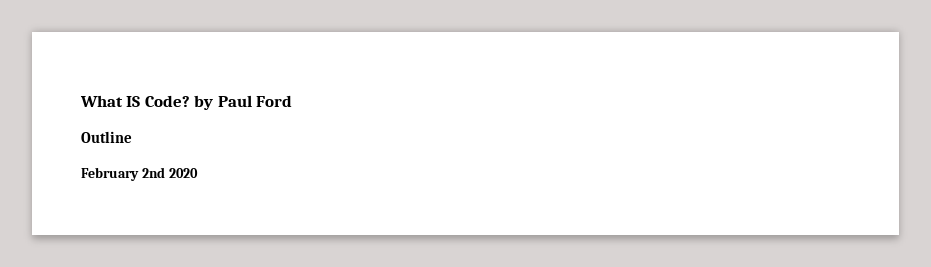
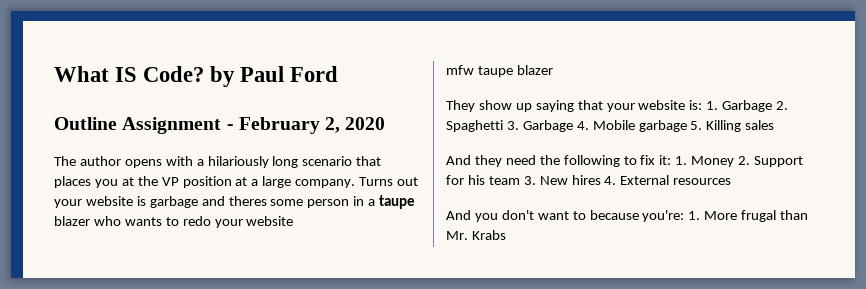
[81,167,198,181] // February 2nd 2020 -> [122,117,386,134] [54,156,382,168] [54,176,419,188] [54,195,416,209] [54,216,294,228] [446,65,553,77] [446,100,789,112] [446,120,775,132] [446,155,804,167] [446,175,732,185] [446,210,809,222] [446,230,506,240] Assignment - February 2, 2020 // The author opens with a hilariously long scenario that places you at the VP position at a large company. Turns out your website is garbage and theres some person in a taupe blazer who wants to redo your website // mfw taupe blazer // They show up saying that your website is: 1. Garbage 2. Spaghetti 3. Garbage 4. Mobile garbage 5. Killing sales // And they need the following to fix it: 1. Money 2. Support for his team 3. New hires 4. External resources // And you don't want to because you're: 1. More frugal than Mr. Krabs

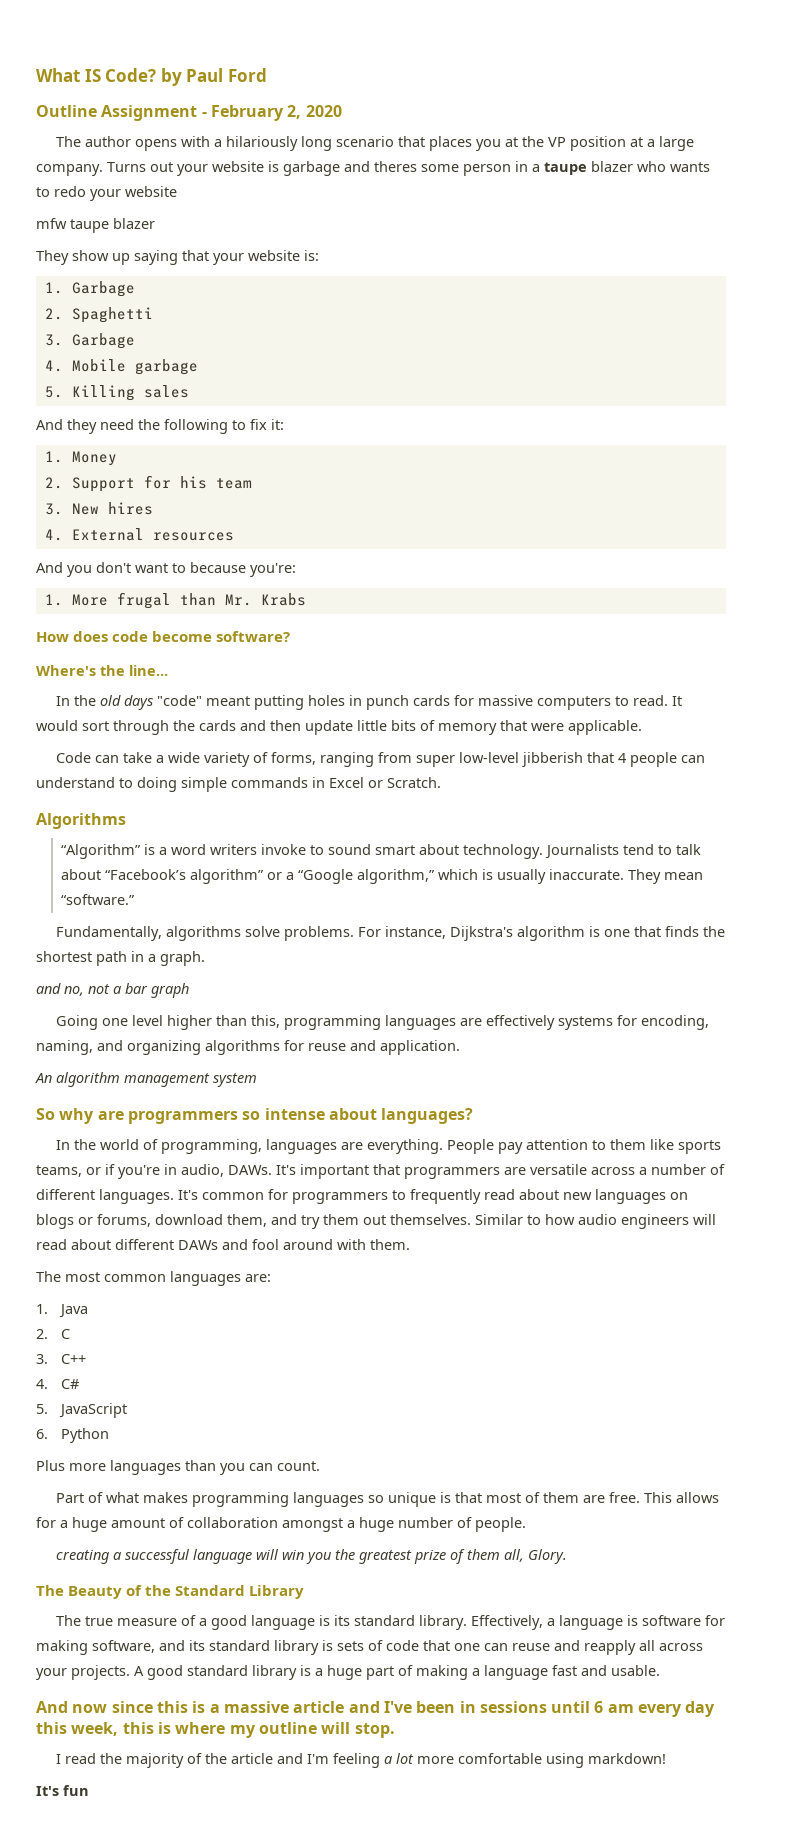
(703, 105) none -> (319, 255) //
(773, 106) none -> (135, 289) //
(503, 126) none -> (153, 315) //
(573, 126) none -> (135, 341) //
(687, 126) none -> (198, 367) //
(672, 160) none -> (284, 424) //
(735, 161) none -> (117, 458) //
(520, 180) none -> (252, 483) //
(601, 180) none -> (153, 508) //
(685, 216) none -> (296, 570) //
(506, 235) none -> [36,631,291,642] [36,665,168,676] [55,695,682,710] [36,720,642,735] [55,752,705,767] [36,777,441,792] [36,813,126,829] [60,844,701,859] [60,869,703,884] [60,894,135,905] [55,926,725,941] [36,951,205,966] [36,983,189,998] [55,1015,709,1030] [36,1040,460,1055] [35,1072,257,1087] [36,1108,474,1124] [55,1139,721,1154] [36,1164,725,1179] [36,1189,688,1204] [36,1214,716,1229] [36,1239,410,1250] [36,1271,271,1286] [36,1304,88,1318] [36,1329,70,1339] [36,1354,86,1364] [36,1379,79,1389] [36,1403,127,1418] [36,1428,109,1443] [36,1460,320,1475] [55,1492,719,1507] [36,1517,526,1532] [55,1549,567,1564] [36,1585,305,1599] [55,1615,725,1630] [36,1640,703,1655] [36,1665,660,1680] [36,1701,716,1717] [36,1722,395,1738] [55,1753,666,1768] [36,1785,89,1796] // How does code become software? // Where's the line... // In the old days "code" meant putting holes in punch cards for massive computers to read. It would sort through the cards and then update little bits of memory that were applicable. // Code can take a wide variety of forms, ranging from super low-level jibberish that 4 people can understand to doing simple commands in Excel or Scratch. // Algorithms // “Algorithm” is a word writers invoke to sound smart about technology. Journalists tend to talk about “Facebook’s algorithm” or a “Google algorithm,” which is usually inaccurate. They mean “software.” // Fundamentally, algorithms solve problems. For instance, Dijkstra's algorithm is one that finds the shortest path in a graph. // and no, not a bar graph // Going one level higher than this, programming languages are effectively systems for encoding, naming, and organizing algorithms for reuse and application. // An algorithm management system // So why are programmers so intense about languages? // In the world of programming, languages are everything. People pay attention to them like sports teams, or if you're in audio, DAWs. It's important that programmers are versatile across a number of different languages. It's common for programmers to frequently read about new languages on blogs or forums, download them, and try them out themselves. Similar to how audio engineers will read about different DAWs and fool around with them. // The most common languages are: // 1. Java // 2. C // 3. C++ // 4. C# // 5. JavaScript // 6. Python // Plus more languages than you can count. // Part of what makes programming languages so unique is that most of them are free. This allows for a huge amount of collaboration amongst a huge number of people. // creating a successful language will win you the greatest prize of them all, Glory. // The Beauty of the Standard Library // The true measure of a good language is its standard library. Effectively, a language is software for making software, and its standard library is sets of code that one can reuse and reapply all across your projects. A good standard library is a huge part of making a language fast and usable. // And now since this is a massive article and I've been in sessions until 6 am every day this week, this is where my outline will stop. // I read the majority of the article and I'm feeling a lot more comfortable using markdown! // It's fun

